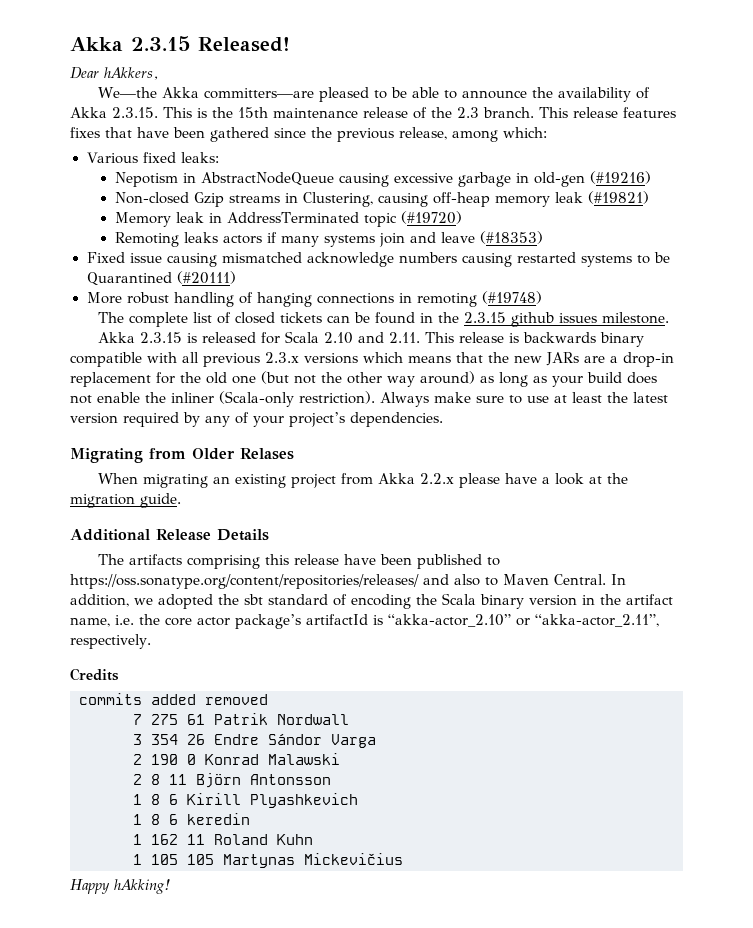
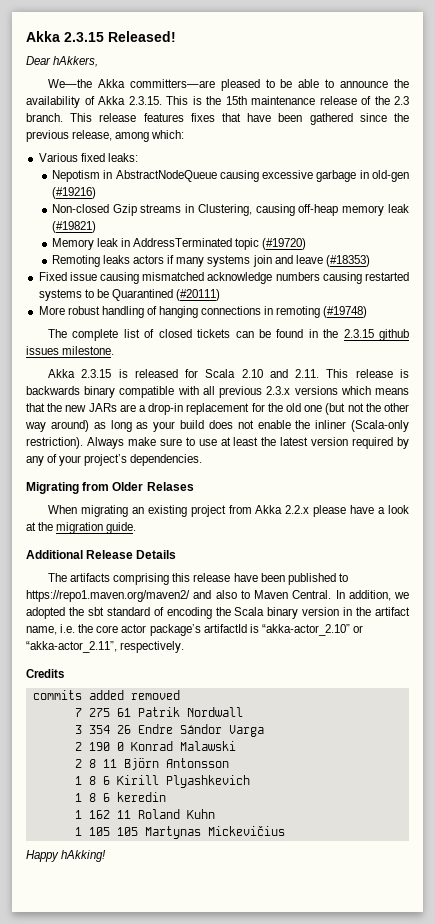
[70,574,419,589] https://oss.sonatype.org/content/repositories/releases/ -> [26,590,190,602] https://repo1.maven.org/maven2/

